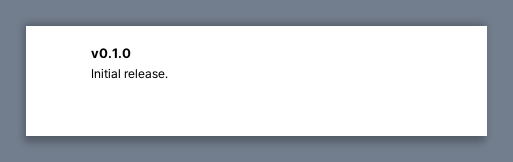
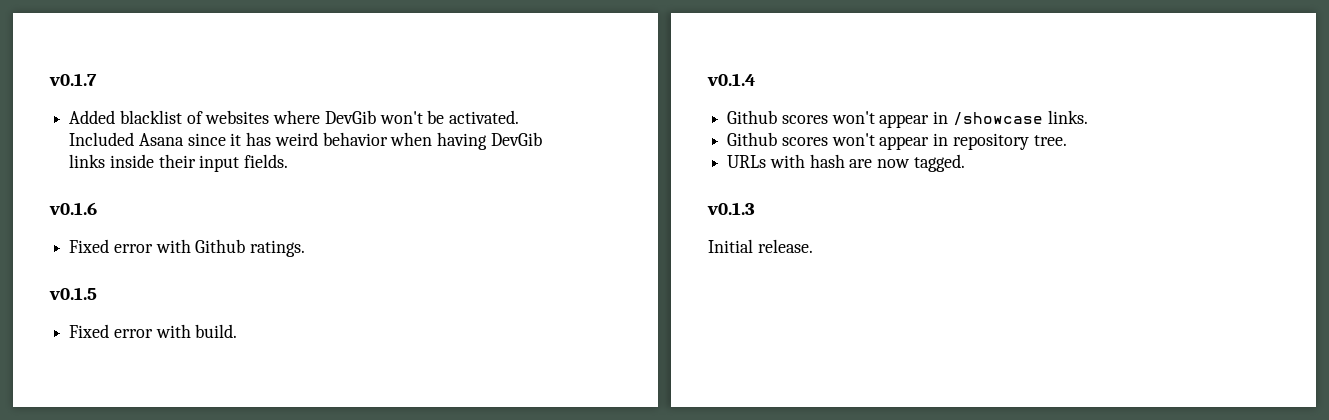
[91,48,131,59] v0.1.0 -> [49,73,97,86] [69,110,520,124] [69,132,542,150] [69,154,289,172] [49,202,97,215] [69,239,306,257] [49,287,97,300] [69,324,238,338] [707,73,756,86] [727,110,1088,128] [727,132,1067,150] [727,154,965,172] [707,202,755,215] v0.1.7 // Added blacklist of websites where DevGib won't be activated. Included Asana since it has weird behavior when having DevGib links inside their input fields. // v0.1.6 // Fixed error with Github ratings. // v0.1.5 // Fixed error with build. // v0.1.4 // Github scores won't appear in /showcase links. // Github scores won't appear in repository tree. // URLs with hash are now tagged. // v0.1.3

